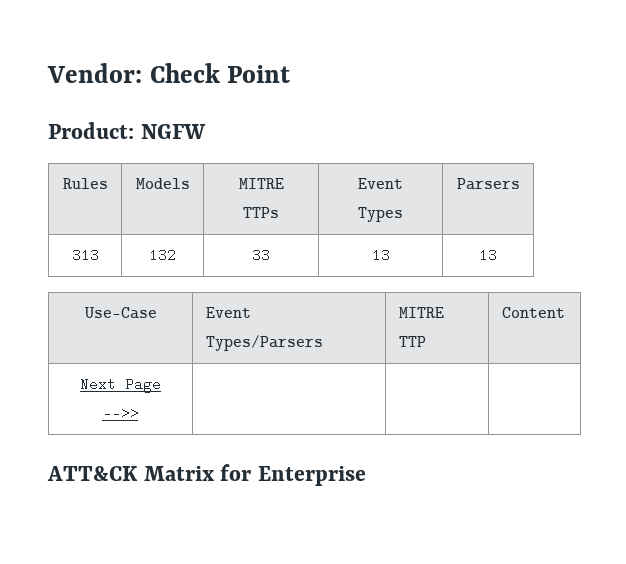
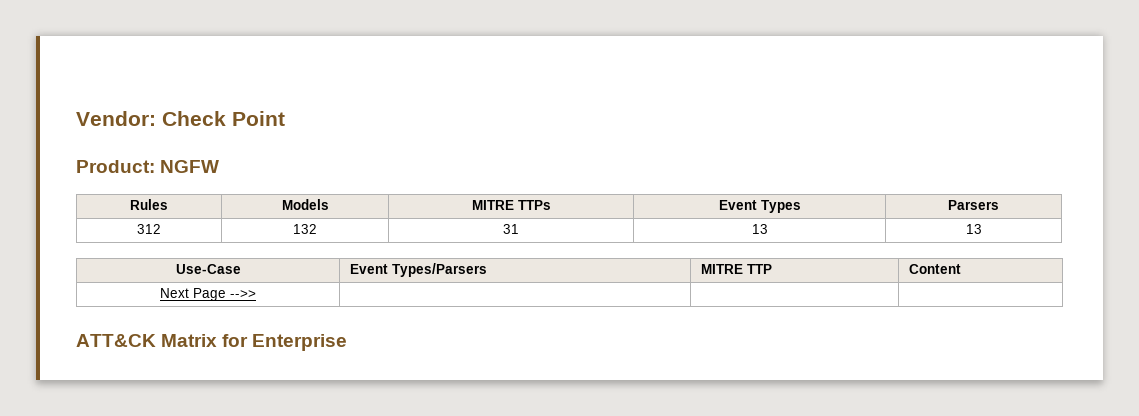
[71,248,99,262] 313 -> [137,224,161,234] 312
[252,248,270,262] 33 -> [503,224,519,234] 31

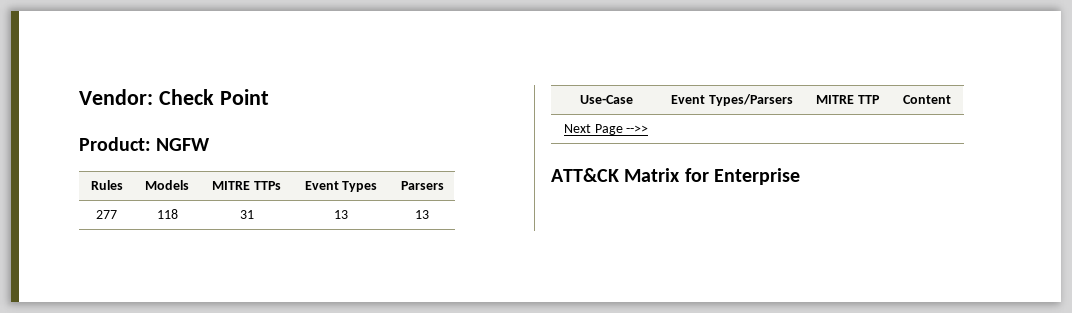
[137,224,161,234] [293,224,317,234] 312 | 132 -> [96,210,117,219] [156,209,178,219] 277 | 118

